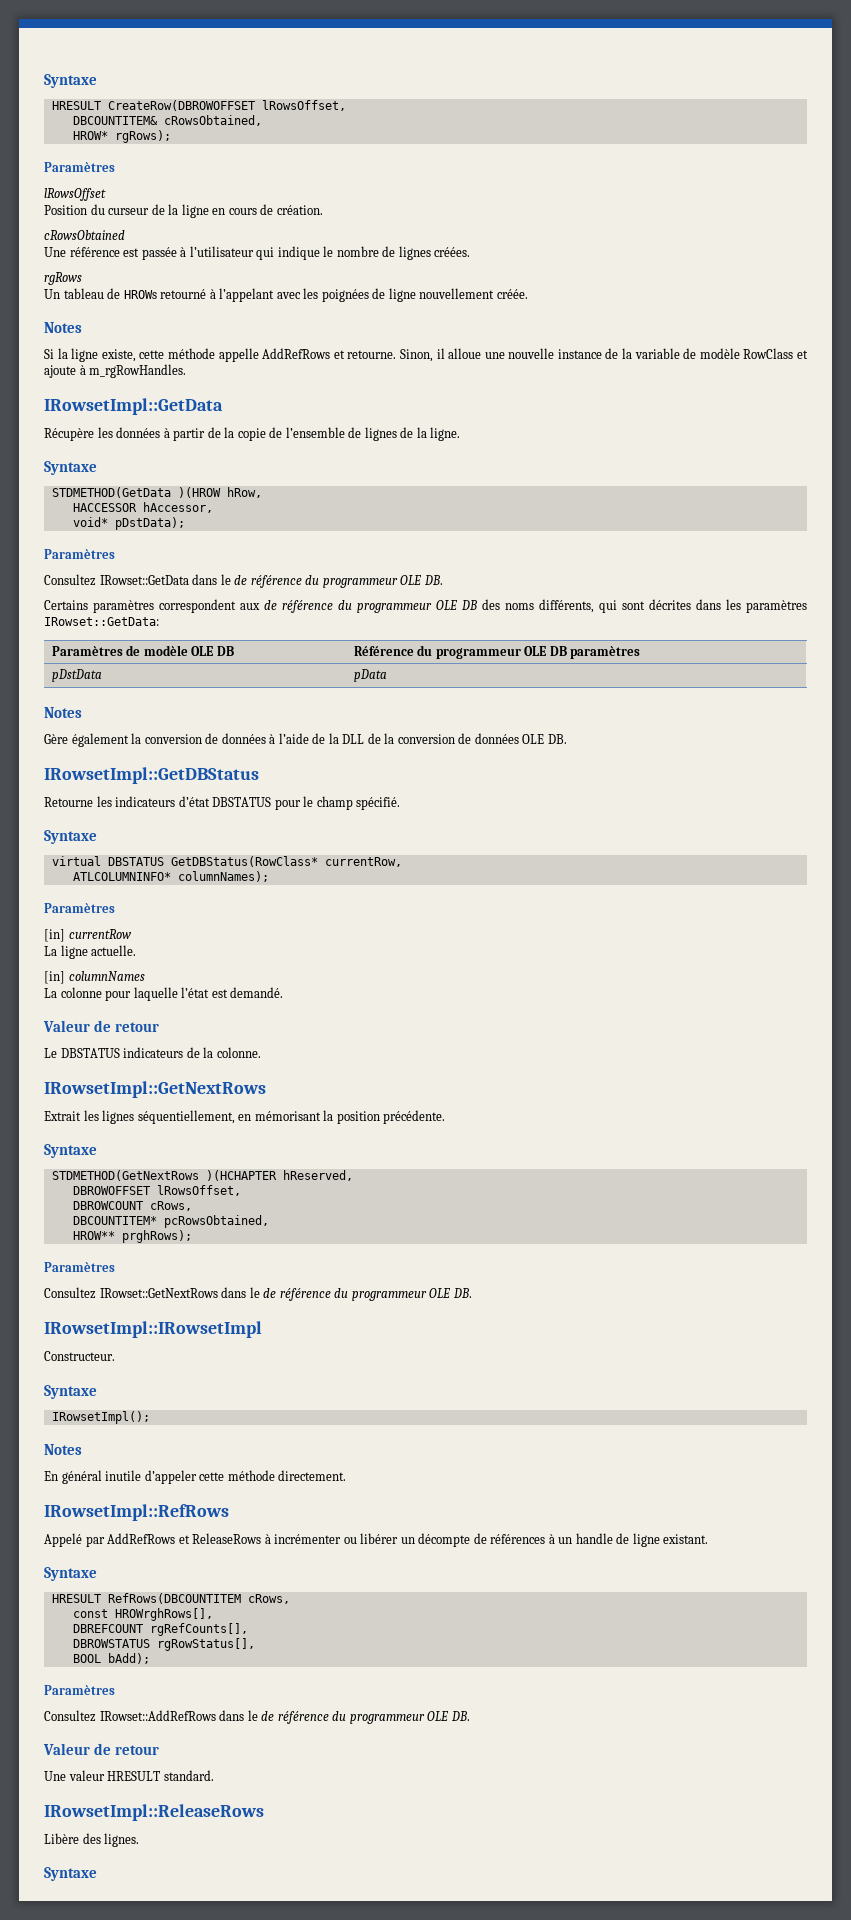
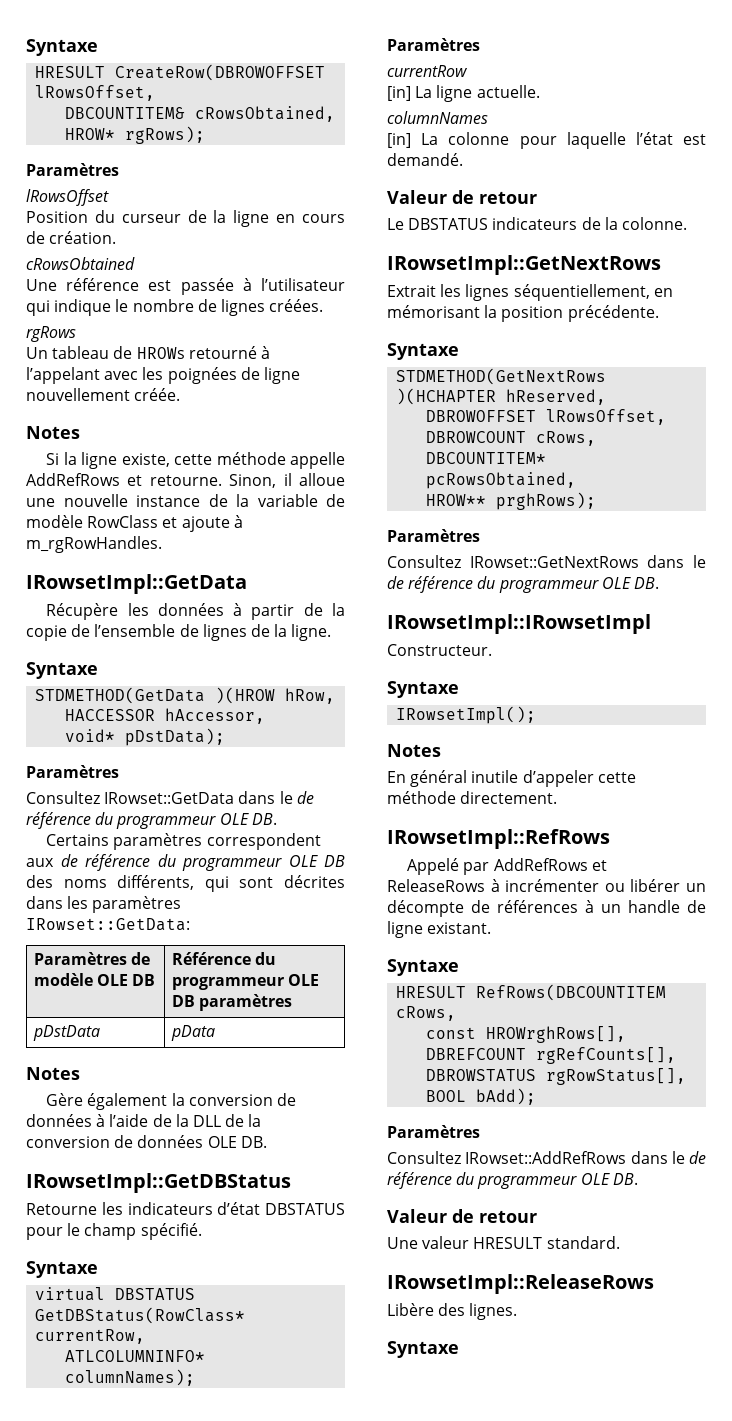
[44,929,65,942] [in] -> (480, 44) none
(132, 934) none -> [387,86,411,101] [in]
[44,971,65,984] [in] -> (540, 91) none
(145, 976) none -> [387,133,411,148] [in]

